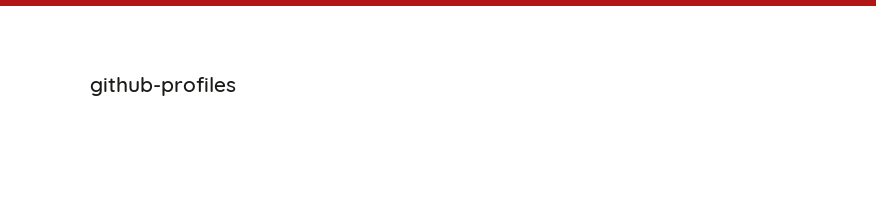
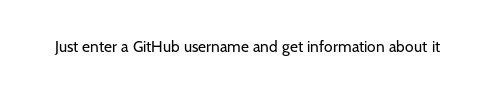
[90,77,236,96] github-profiles -> [54,40,440,56] Just enter a GitHub username and get information about it

